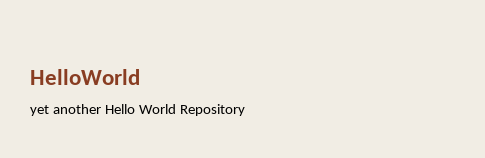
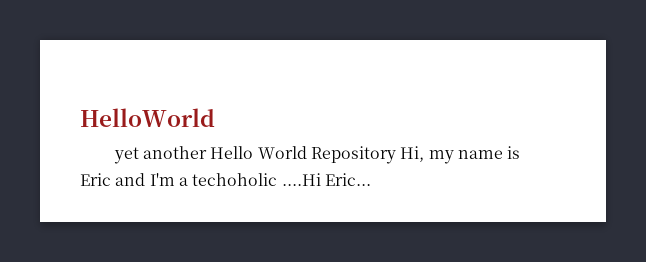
(245, 110) none -> [400,146,521,164] [80,173,371,186] Hi, my name is Eric and I'm a techoholic ....Hi Eric...

